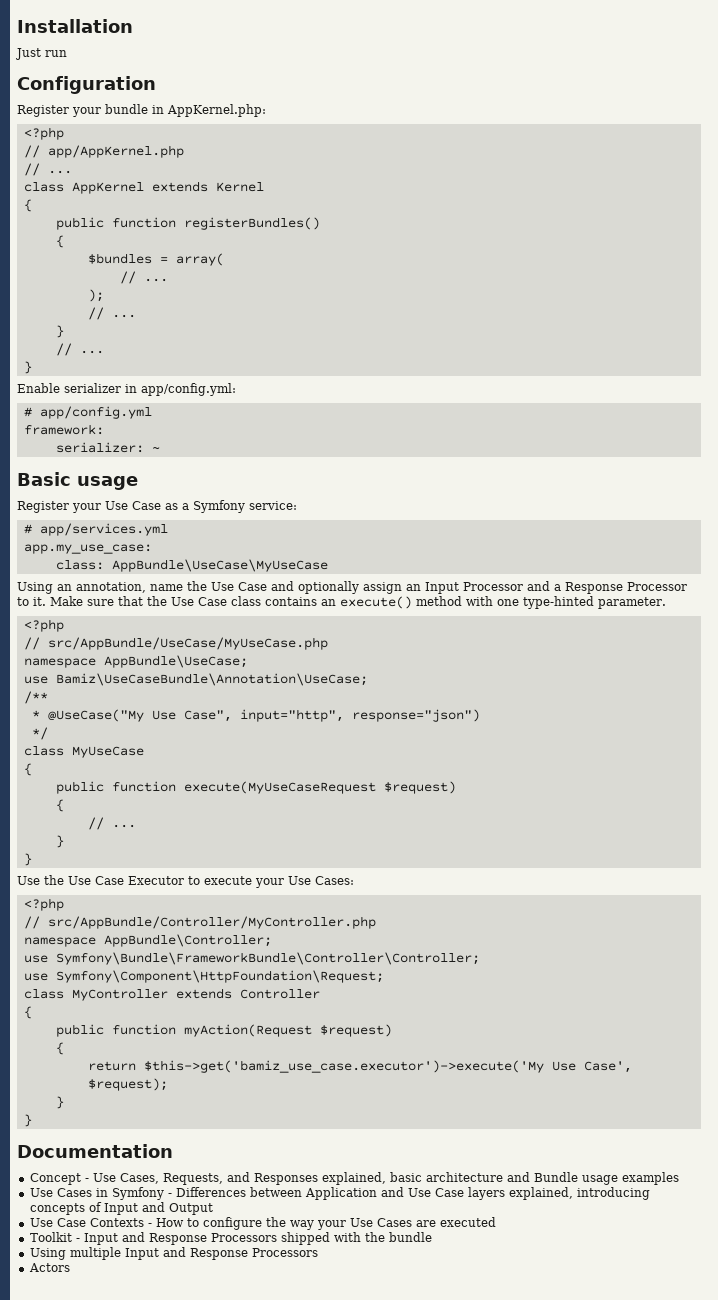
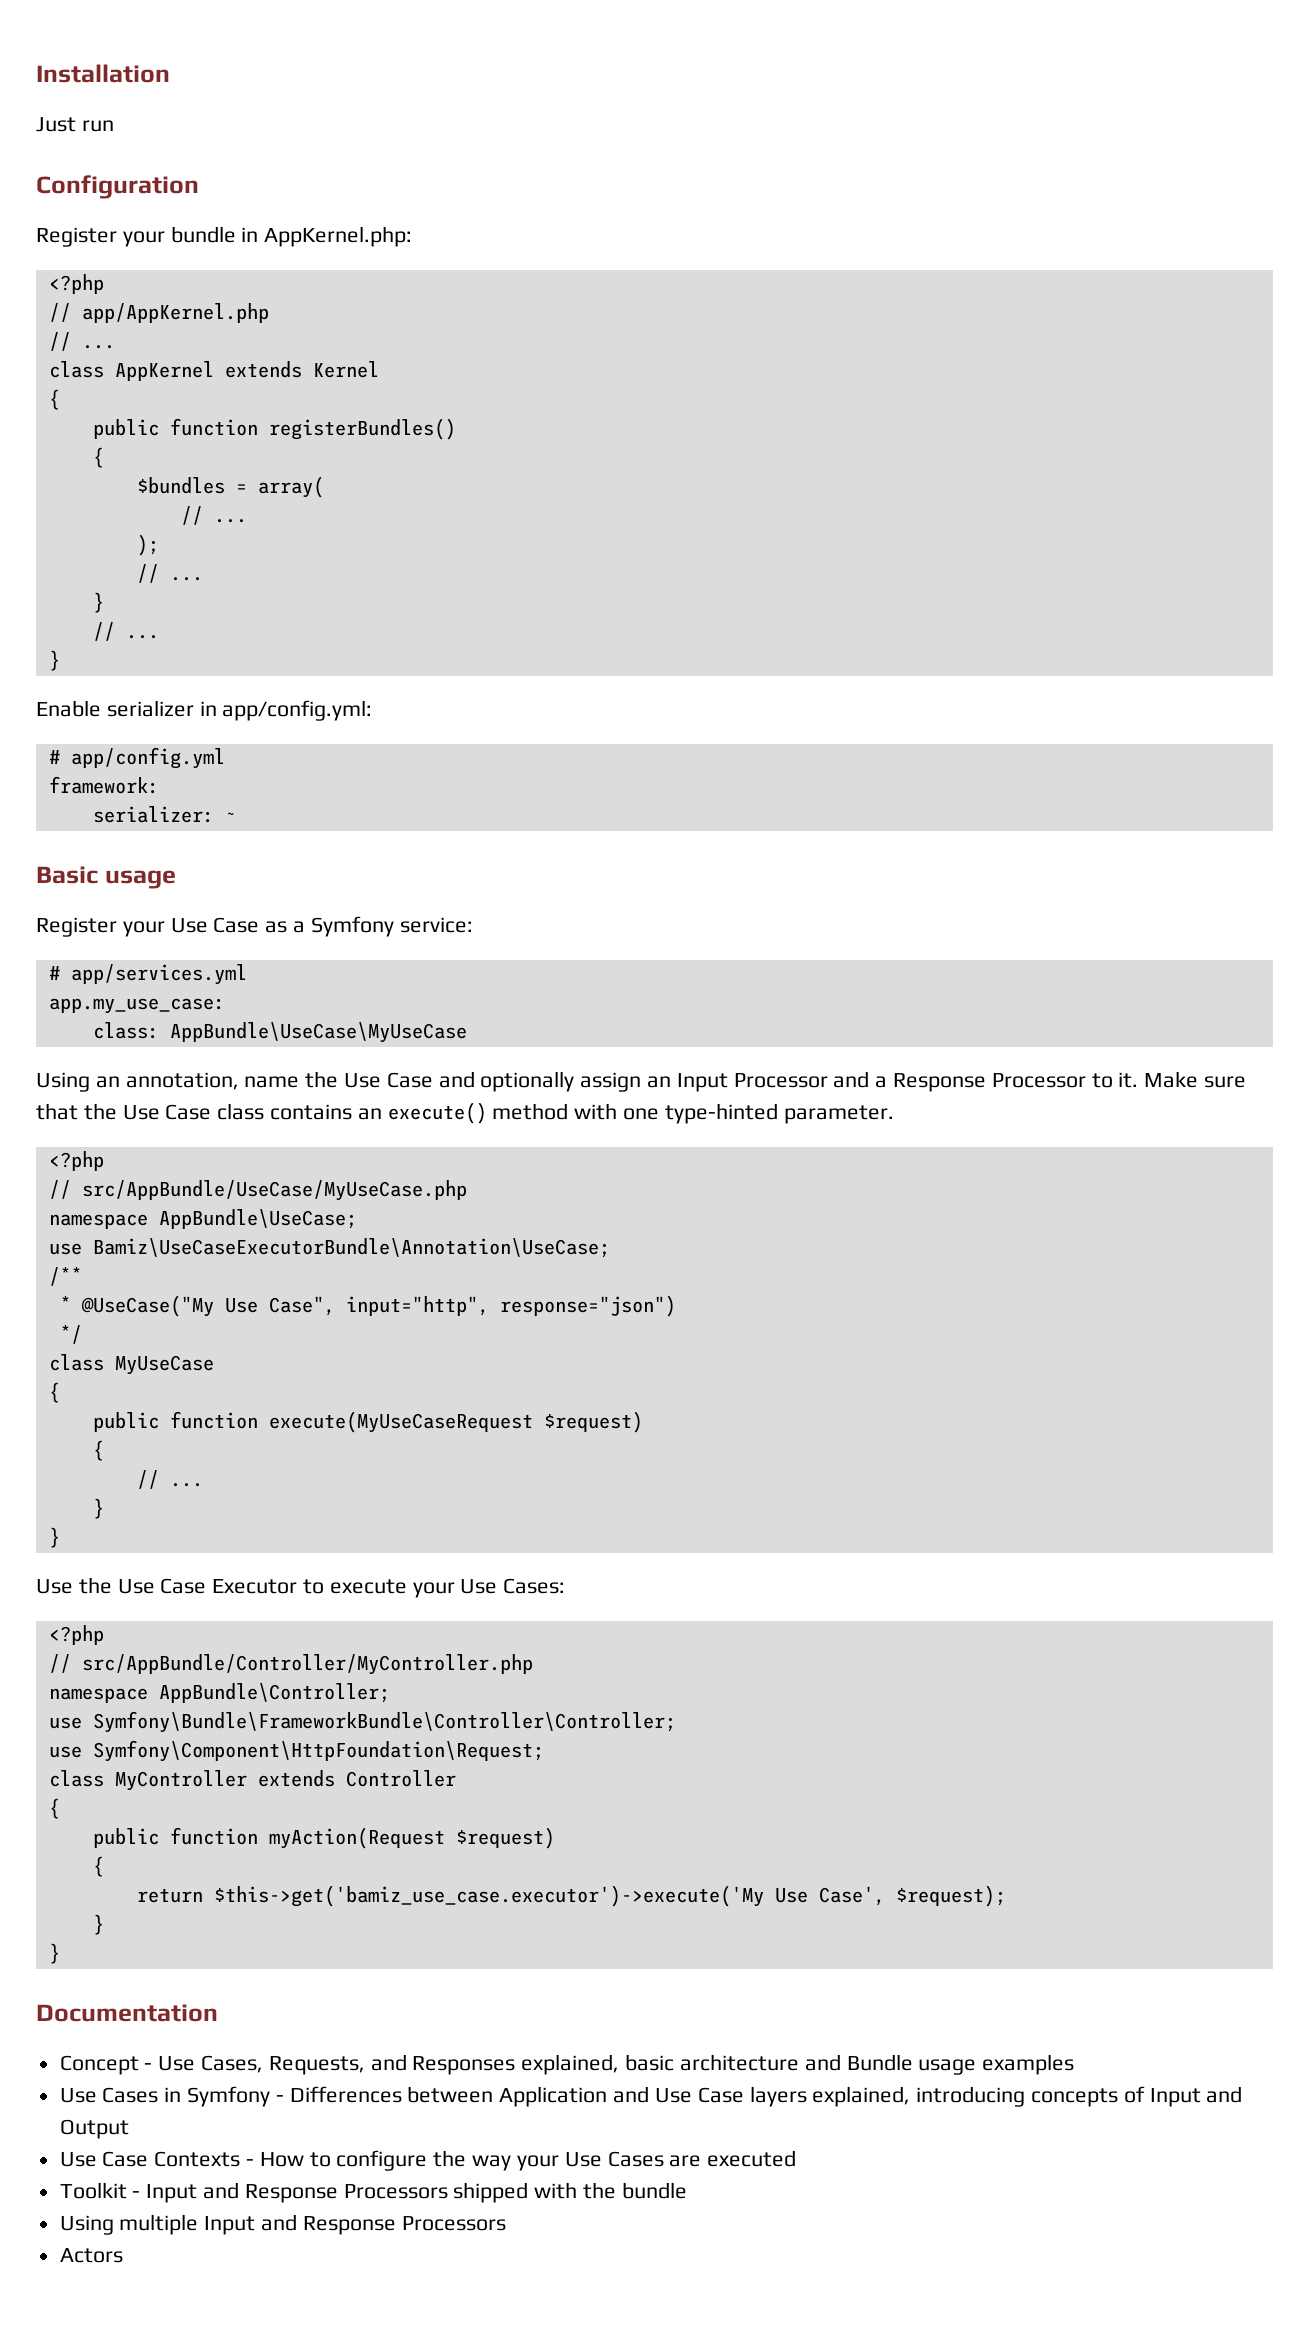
[55,673,368,686] Bamiz\UseCaseBundle\Annotation\UseCase; -> [92,1238,610,1258] Bamiz\UseCaseExecutorBundle\Annotation\UseCase;

